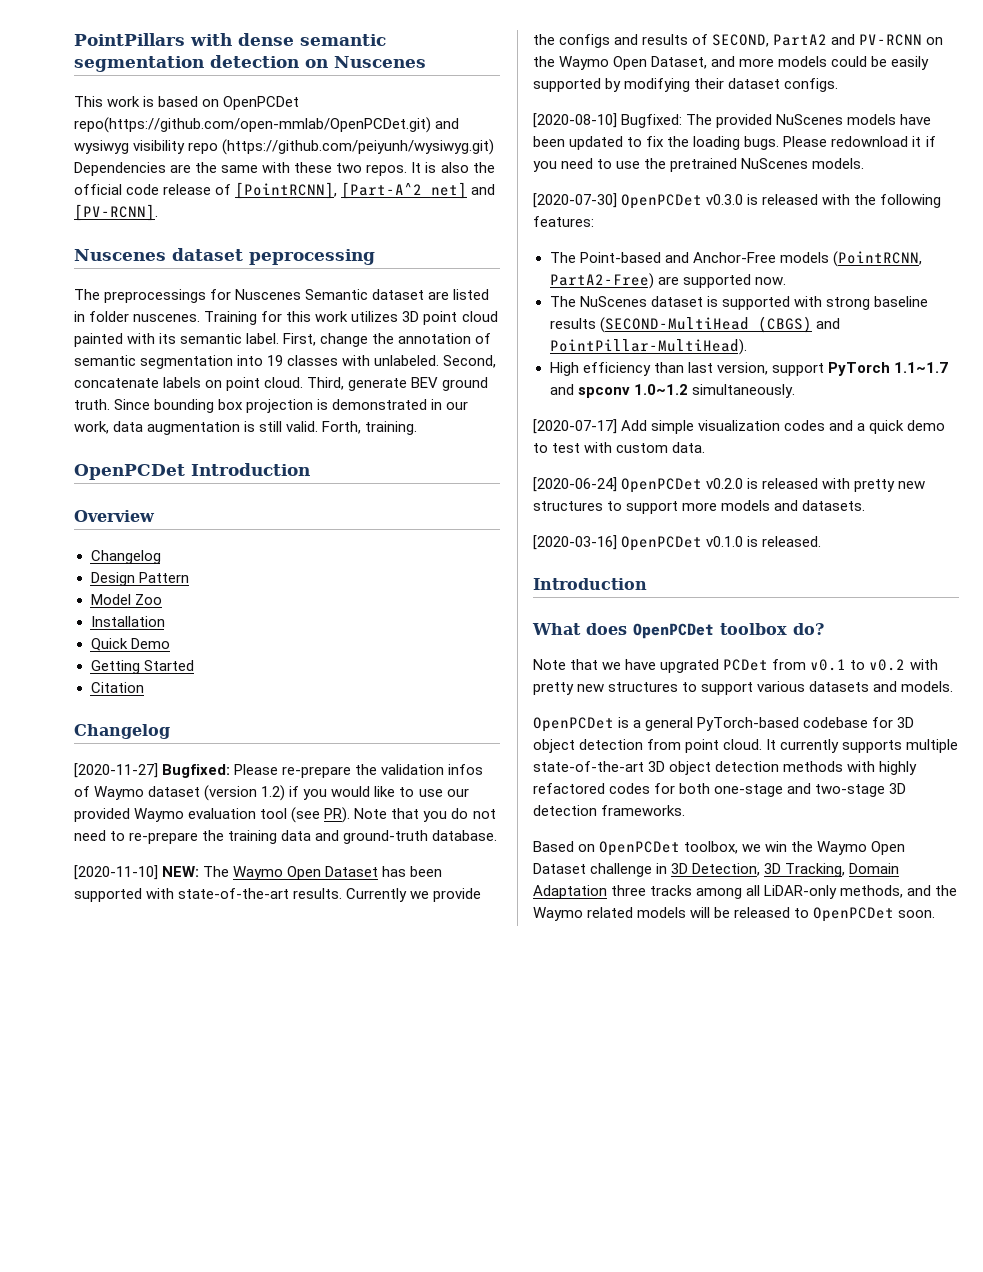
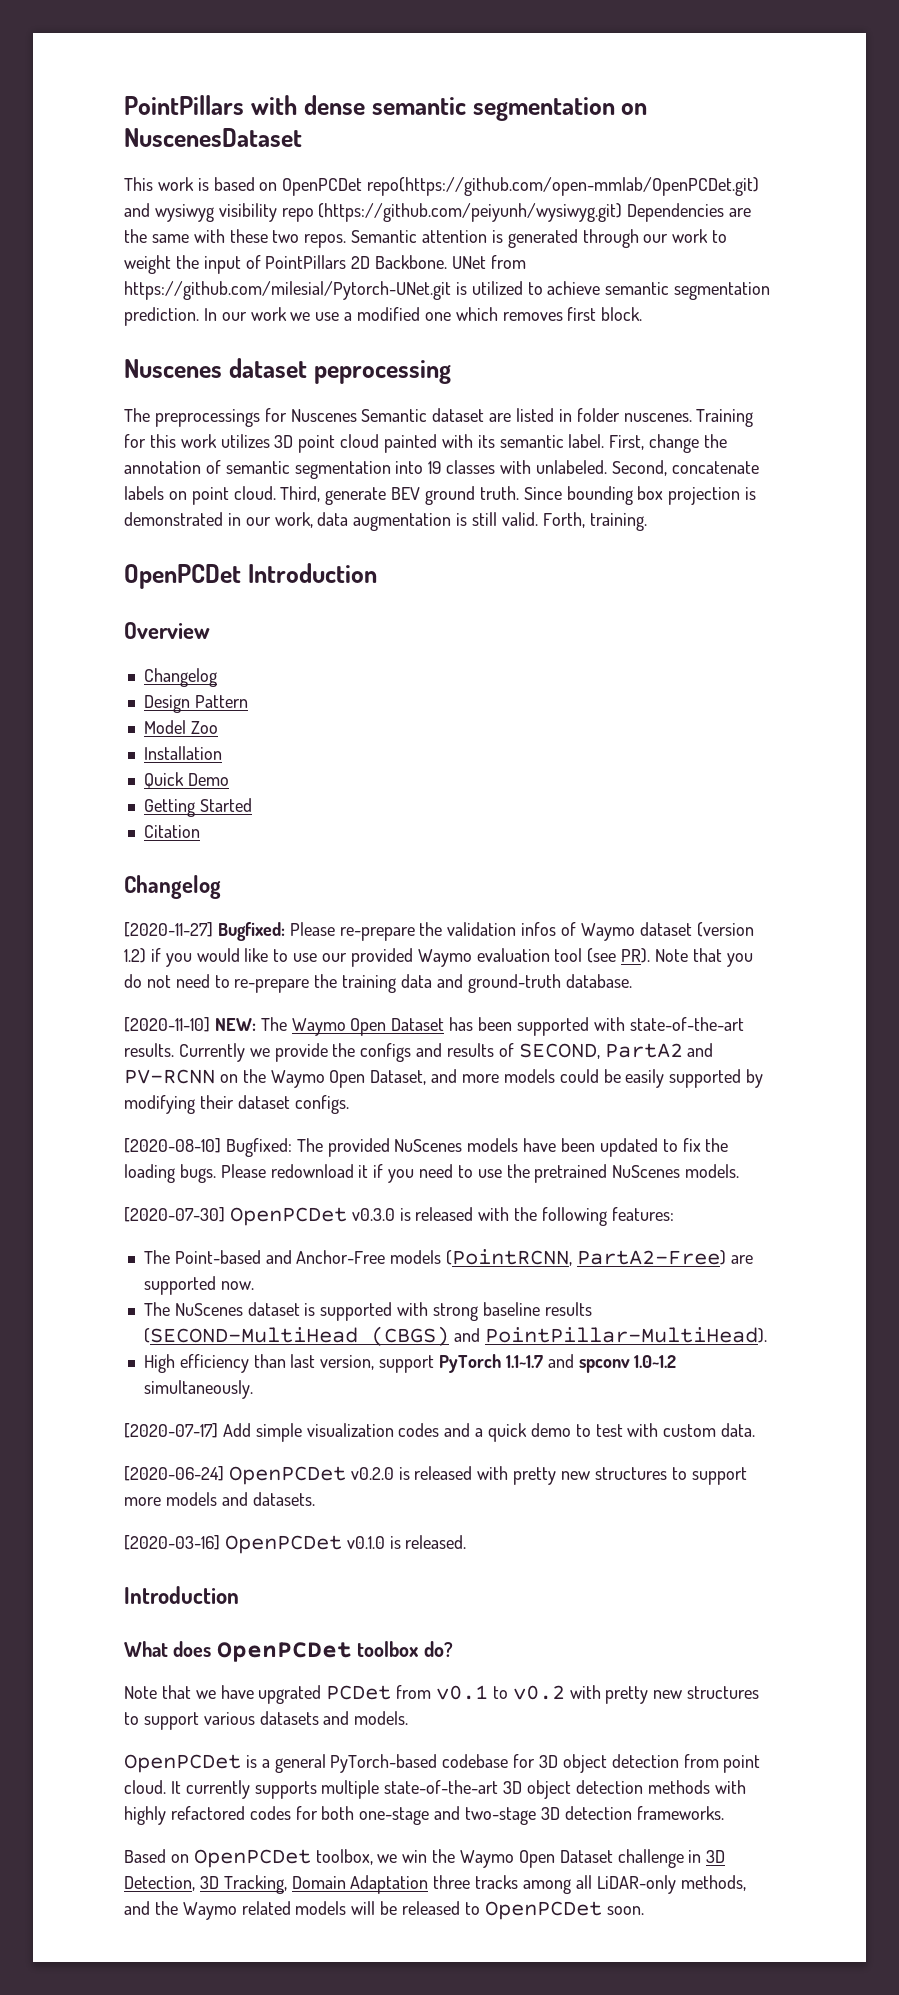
[210,55,426,68] detection on Nuscenes -> [621,103,648,115] [124,128,302,147] on NuscenesDataset
[411,162,495,173] [74,182,496,199] [74,204,158,221] It is also the official code release of [PointRCNN], [Part-A^2 net] and [PV-RCNN]. -> [351,229,728,248] [124,255,526,274] [124,281,771,300] [124,307,643,326] Semantic attention is generated through our work to weight the input of PointPillars 2D Backbone. UNet from https://github.com/milesial/Pytorch-UNet.git is utilized to achieve semantic segmentation prediction. In our work we use a modified one which removes first block.

